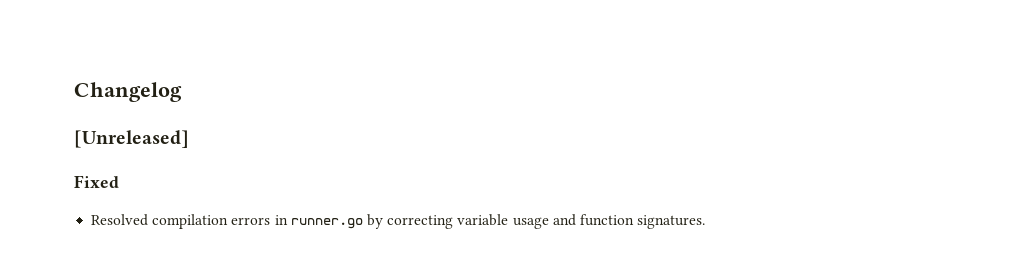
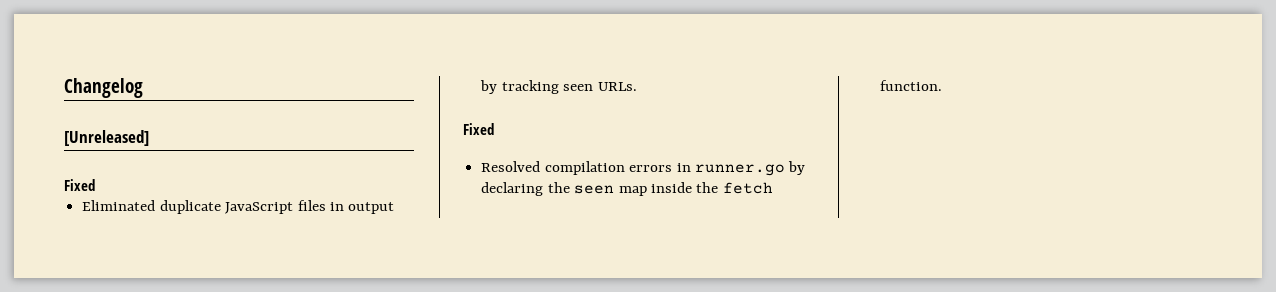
(119, 181) none -> [82,200,395,214] [480,80,637,94] [463,123,494,135] // Eliminated duplicate JavaScript files in output by tracking seen URLs. // Fixed
[387,214,706,229] correcting variable usage and function signatures. -> [481,182,773,196] [880,80,943,91] declaring the seen map inside the fetch function.

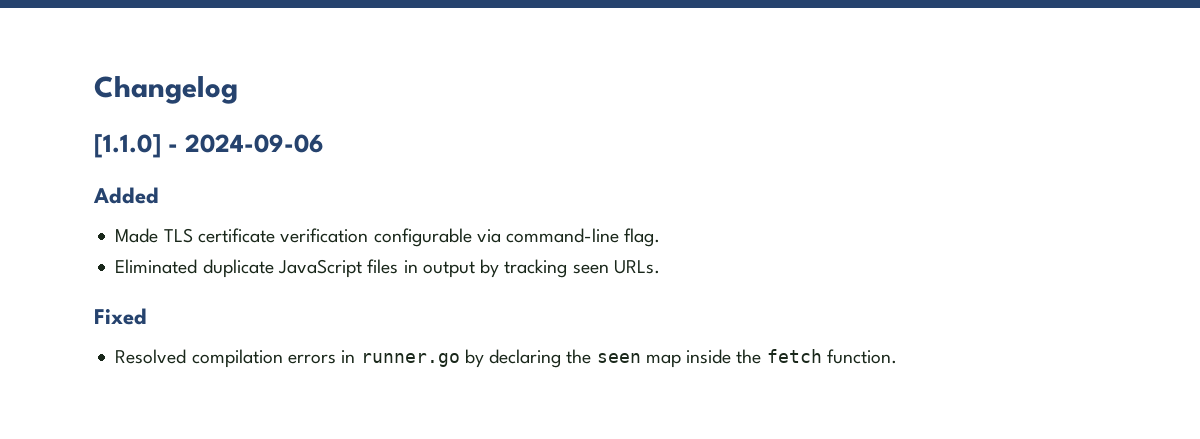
[64,130,149,146] [64,179,95,191] [Unreleased] // Fixed -> [94,134,325,158] [93,187,159,204] [115,228,661,247] [1.1.0] - 2024-09-06 // Added // Made TLS certificate verification configurable via command-line flag.

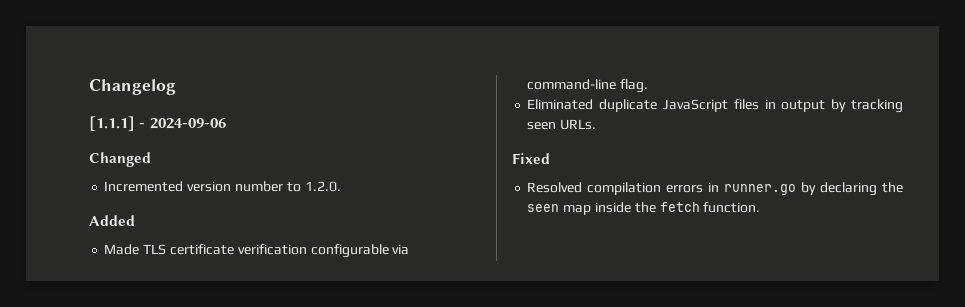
[94,134,161,158] [1.1.0] -> [89,116,135,131] [1.1.1]
(325, 143) none -> [89,152,151,167] [104,181,341,192] // Changed // Incremented version number to 1.2.0.

